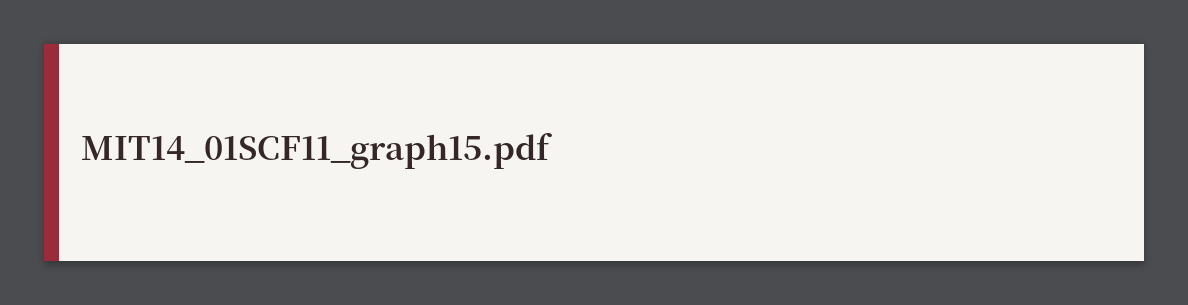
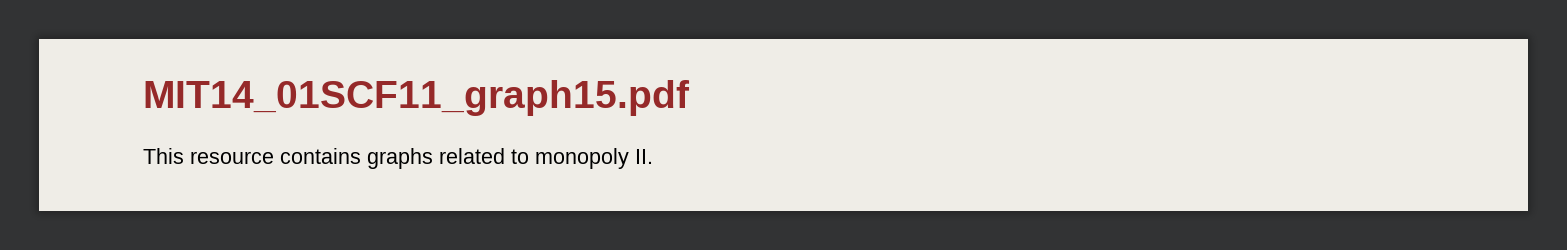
(552, 151) none -> [143,148,653,169] // This resource contains graphs related to monopoly II.

